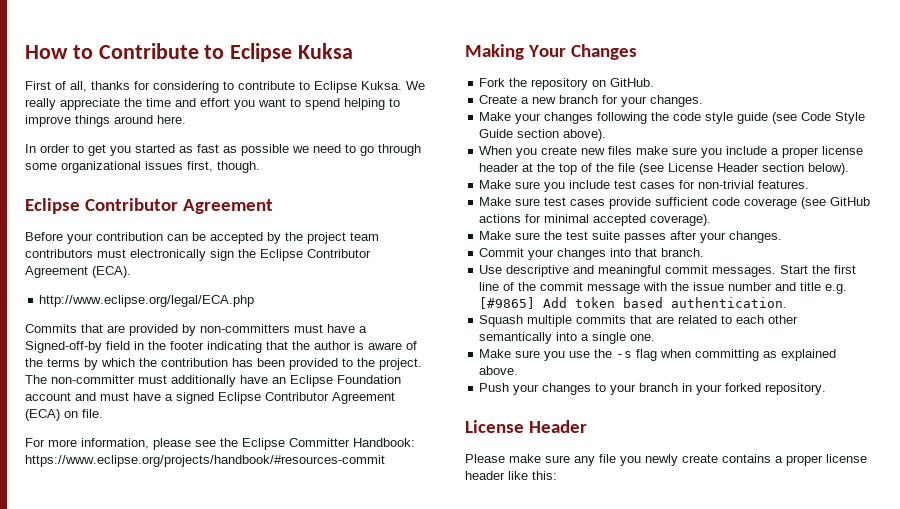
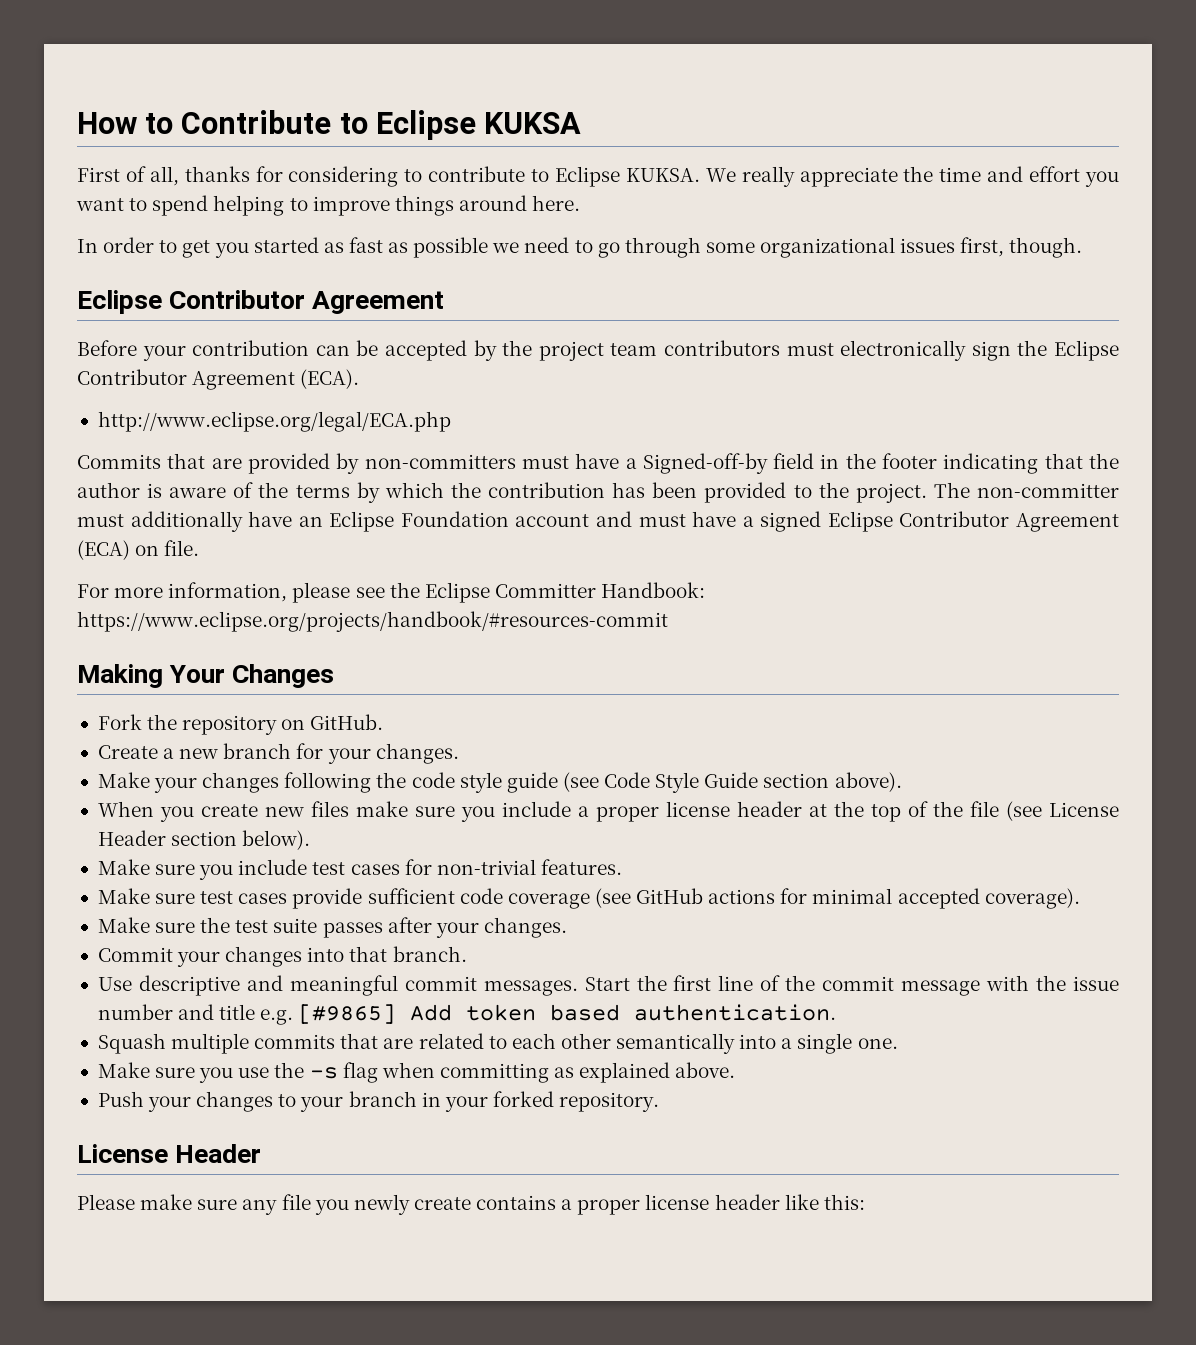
[298,43,354,59] Kuksa -> [484,112,582,134] KUKSA
[361,81,402,90] Kuksa. -> [625,168,700,182] KUKSA.

